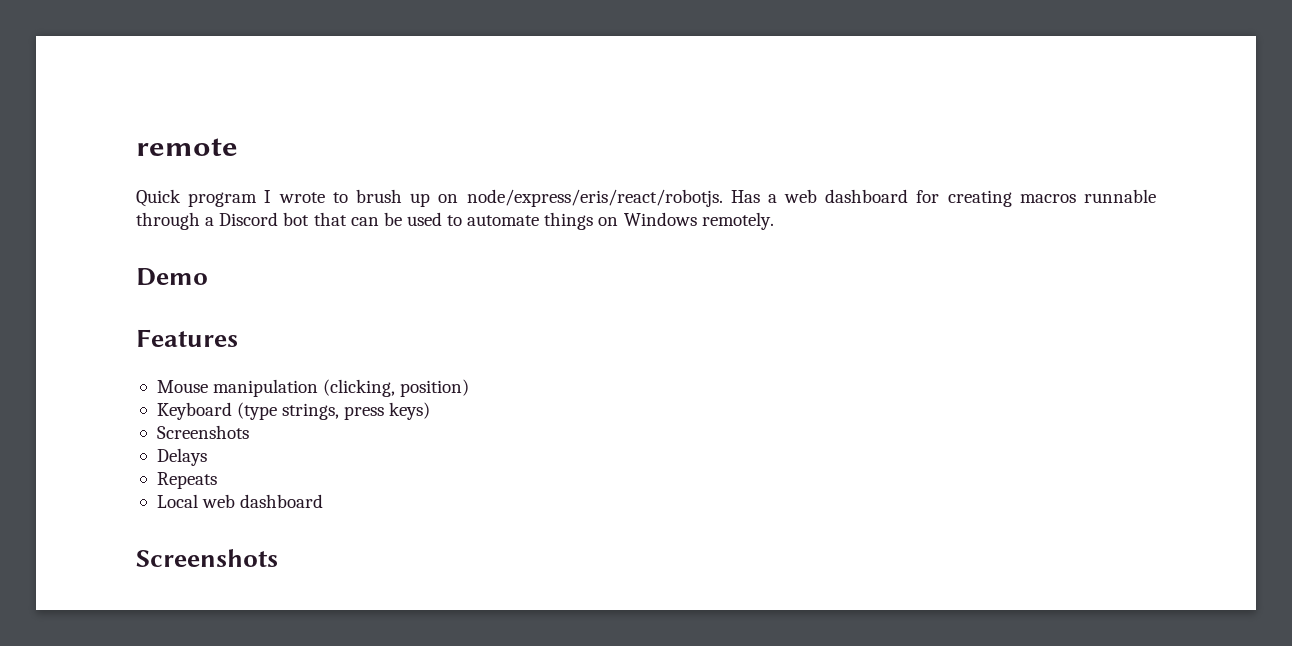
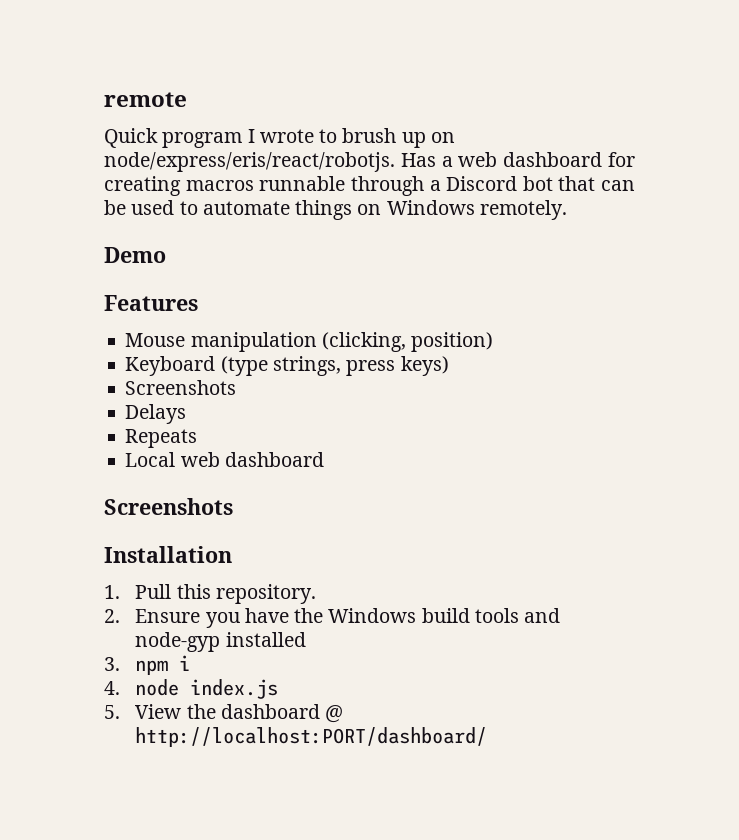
(278, 558) none -> [104,546,232,563] [104,584,316,604] [104,608,561,628] [135,632,306,652] [104,655,191,675] [104,679,279,699] [104,704,344,723] [135,727,488,747] // Installation // 1. Pull this repository. // 2. Ensure you have the Windows build tools and node-gyp installed // 3. npm i // 4. node index.js // 5. View the dashboard @ http://localhost:PORT/dashboard/

